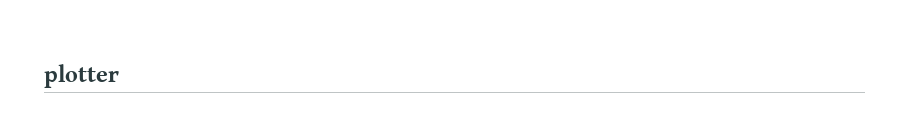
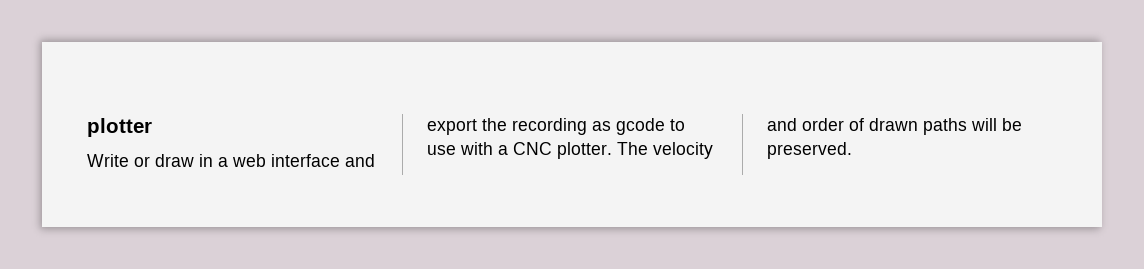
(119, 76) none -> [87,154,375,167] [427,118,685,135] [427,142,713,159] [767,118,1022,135] [767,142,852,159] // Write or draw in a web interface and export the recording as gcode to use with a CNC plotter. The velocity and order of drawn paths will be preserved.

